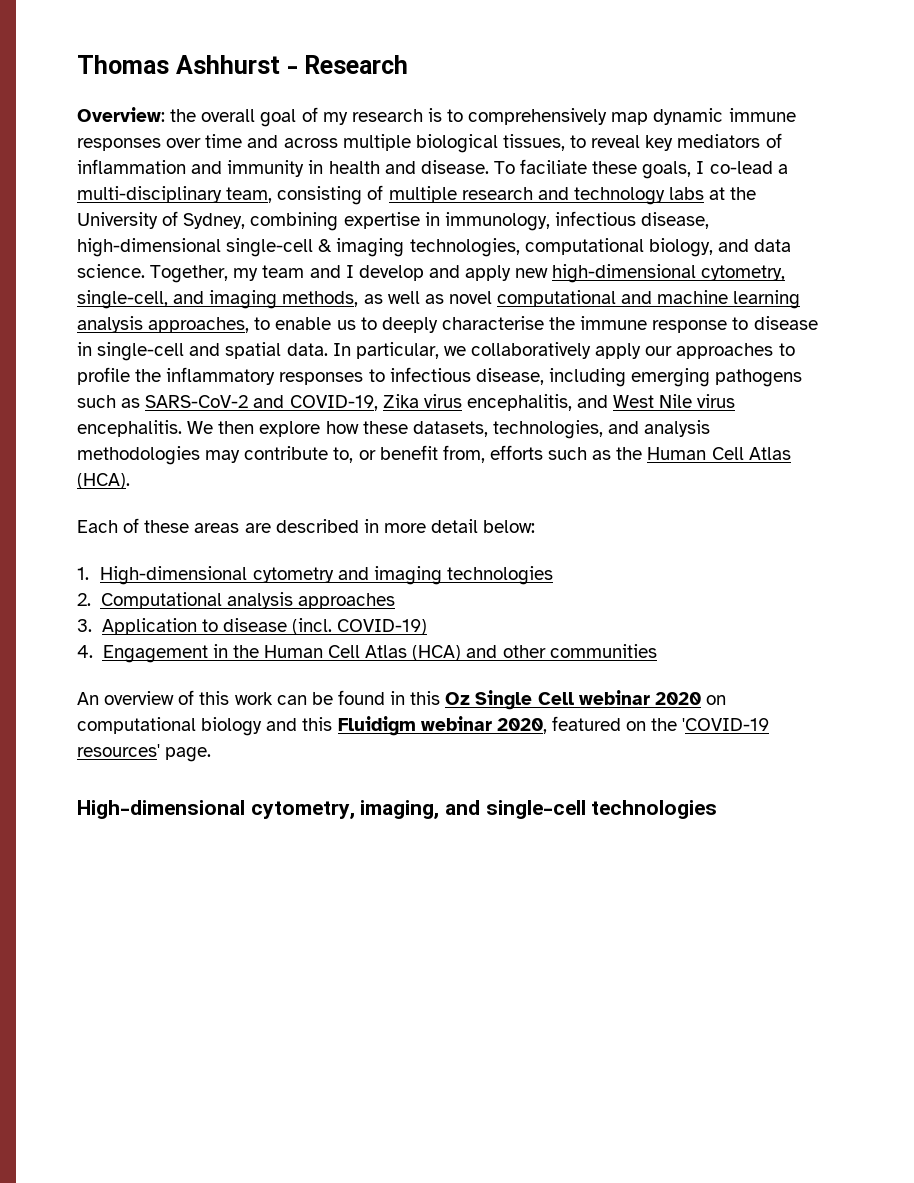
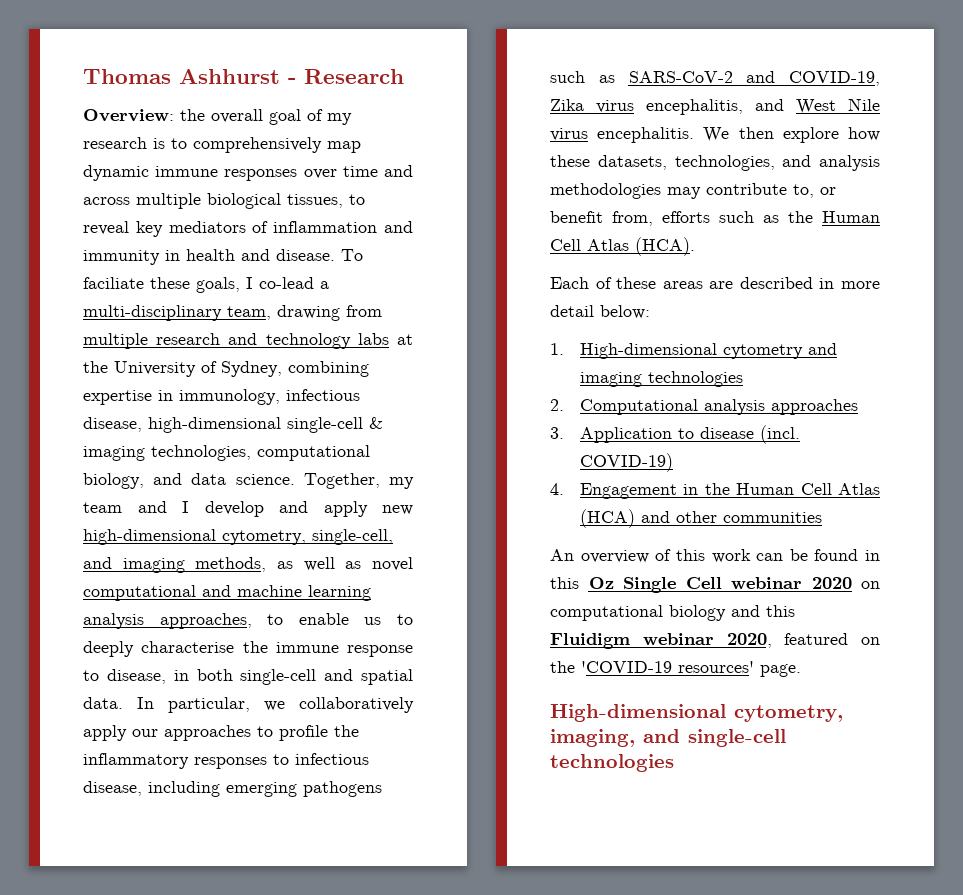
[277,185,384,205] consisting of -> [277,305,382,321] drawing from
[753,316,818,330] [77,342,92,356] disease in -> [106,669,233,684] disease, in both

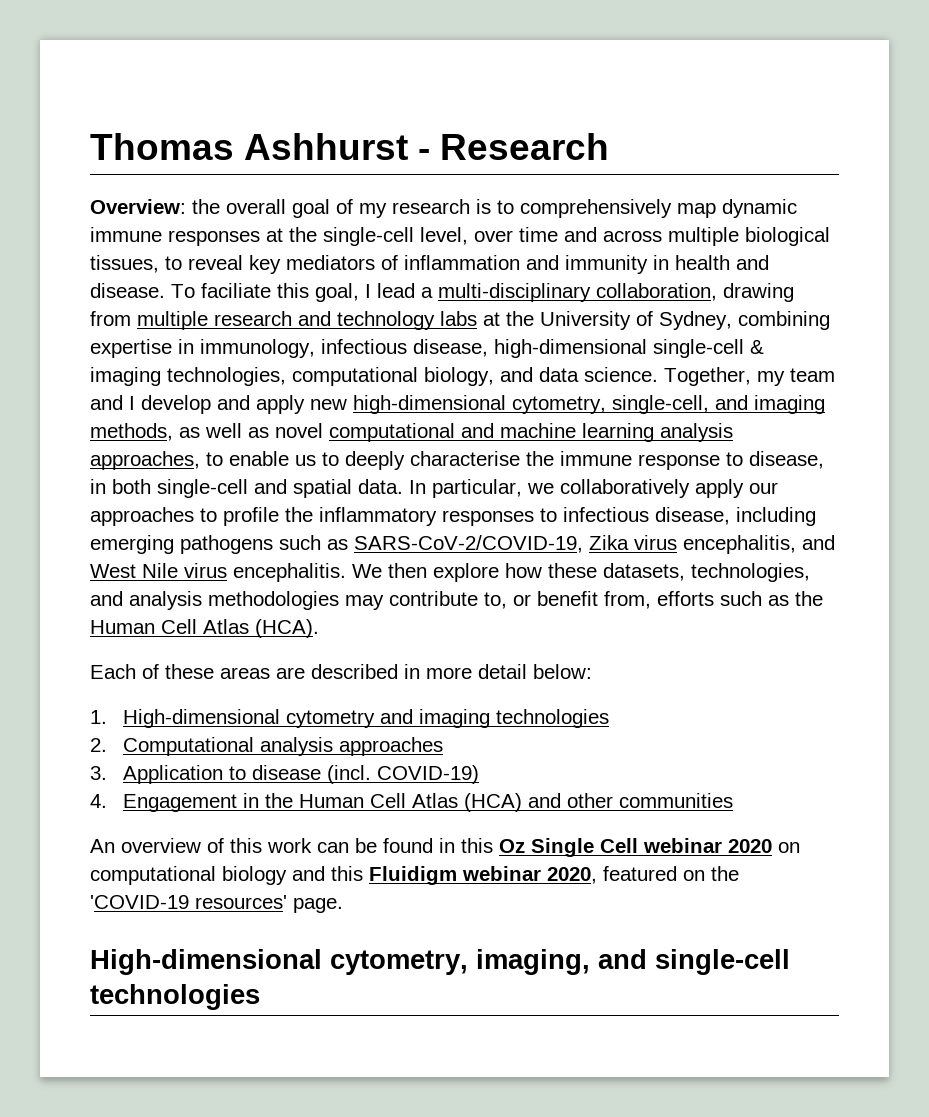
(298, 175) none -> [266,227,468,246] at the single-cell level,
[150,277,314,293] these goals, I co-lead -> [277,283,415,302] this goal, I lead
[227,306,271,320] team, -> [596,283,717,301] collaboration,
[628,71,880,86] SARS-CoV-2 and COVID-19, -> [354,535,583,553] SARS-CoV-2/COVID-19,

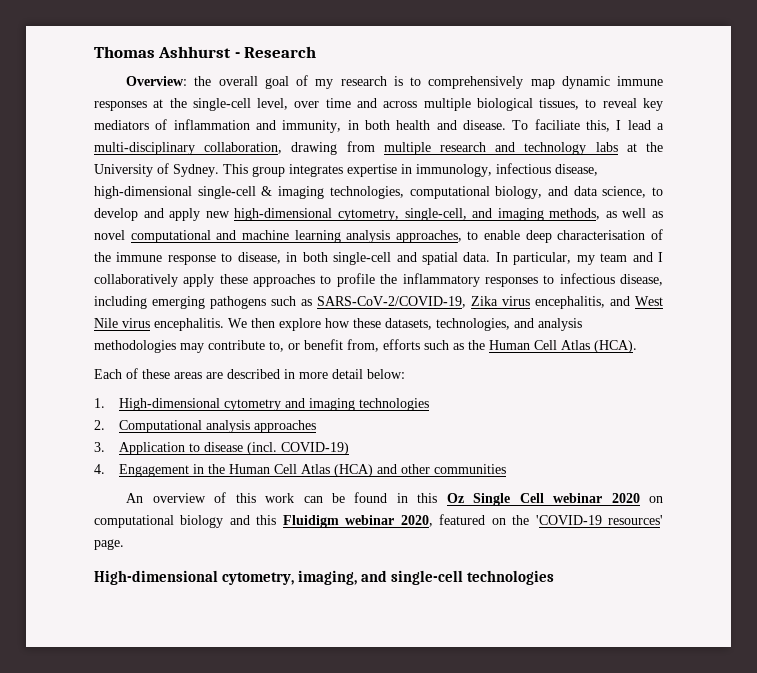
[565,255,669,274] immunity in -> [282,120,391,133] immunity, in both
[277,283,359,302] this goal, -> [586,120,610,132] this,
[659,311,830,330] Sydney, combining -> [173,164,343,177] Sydney. This group integrates
[584,367,835,386] [90,395,135,410] science. Together, my team and I -> [602,186,663,198] science, to
[295,451,520,470] us to deeply characterise -> [525,229,663,243] deep characterisation of
[527,483,554,494] we -> [576,252,663,265] my team and I
[749,482,778,494] our -> [219,274,248,284] these

